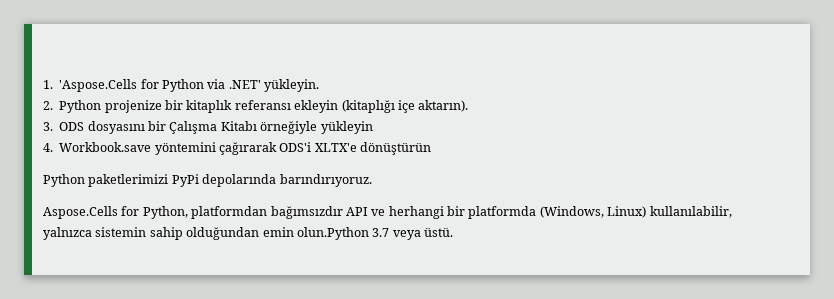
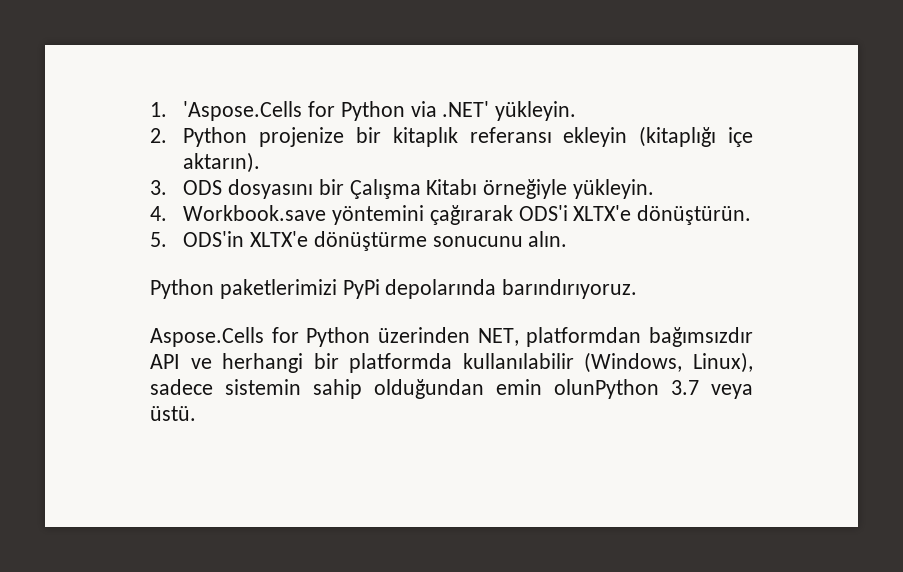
[320,121,373,134] yükleyin -> [573,179,655,199] yükleyin.
[360,142,432,155] dönüştürün -> [637,205,752,225] [150,231,568,251] dönüştürün. // 5. ODS'in XLTX'e dönüştürme sonucunu alın.
[142,206,188,219] Python, -> [306,327,519,347] Python üzerinden NET,
[539,206,732,218] [43,227,92,240] (Windows, Linux) kullanılabilir, yalnızca -> [462,352,753,373] [150,379,213,395] kullanılabilir (Windows, Linux), sadece
[296,227,369,240] olun.Python -> [554,379,659,399] olunPython

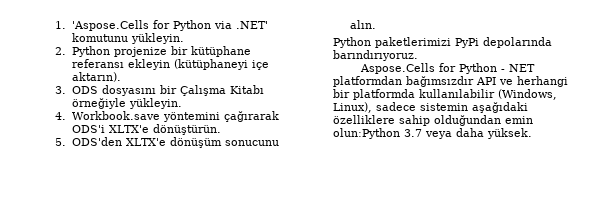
(490, 109) none -> [71,33,128,42] komutunu
[392,127,458,147] kitaplık -> [190,46,251,57] kütüphane
[639,126,717,147] (kitaplığı -> [173,59,248,70] (kütüphaneyi
[183,231,427,251] ODS'in XLTX'e dönüştürme -> [71,137,222,148] ODS'den XLTX'e dönüşüm
[378,327,519,346] üzerinden NET, -> [500,64,535,72] - NET
(301, 387) none -> [472,102,528,113] [333,115,395,124] aşağıdaki özelliklere
[554,379,659,399] olunPython -> [333,128,400,139] olun:Python
[150,406,196,421] üstü. -> [456,128,532,139] daha yüksek.

